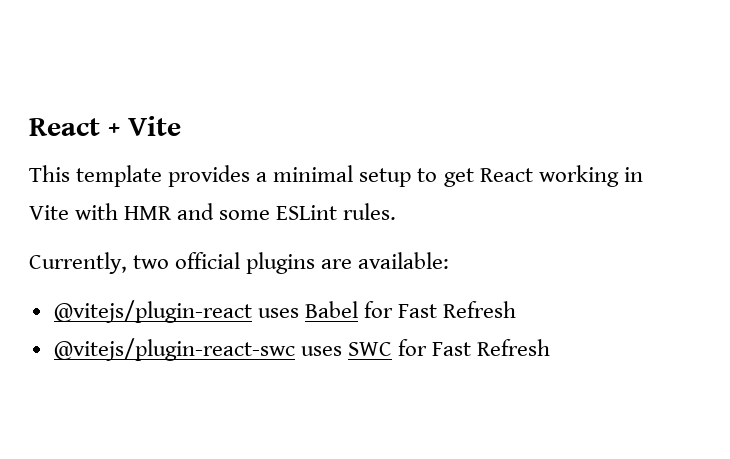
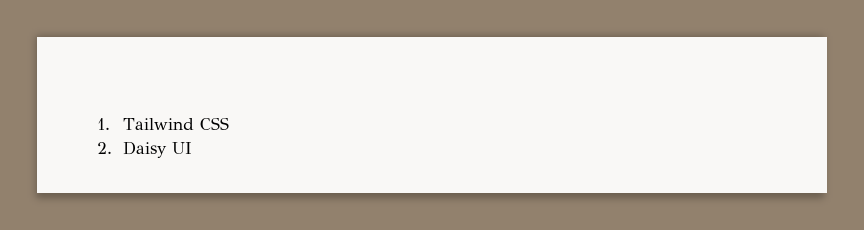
[29,116,181,136] [29,165,643,187] [29,203,397,220] [29,252,450,274] [53,300,517,323] [53,338,551,361] React + Vite // This template provides a minimal setup to get React working in Vite with HMR and some ESLint rules. // Currently, two official plugins are available: // @vitejs/plugin-react uses Babel for Fast Refresh // @vitejs/plugin-react-swc uses SWC for Fast Refresh -> [97,117,230,130] [97,141,193,158] 1. Tailwind CSS // 2. Daisy UI

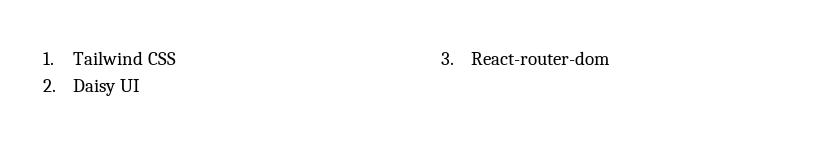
(193, 148) none -> [441,51,611,65] // 3. React-router-dom

